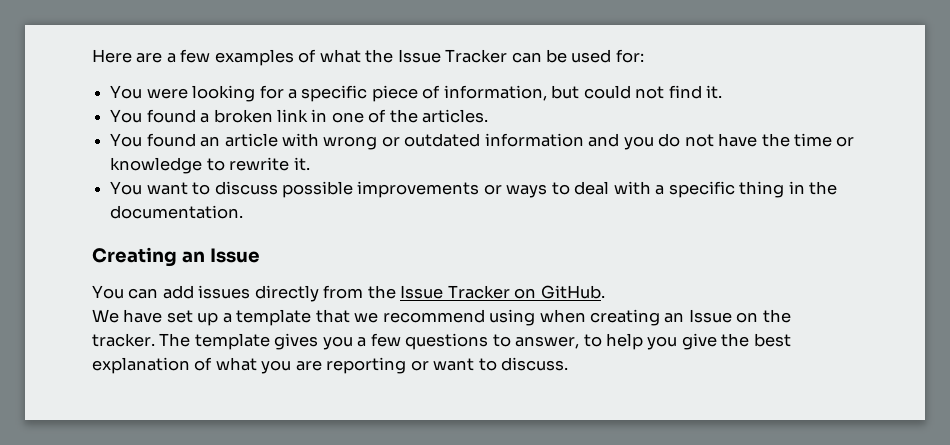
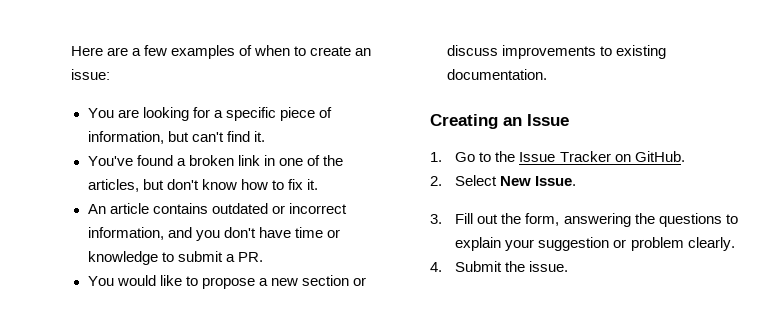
[319,49,644,63] [110,85,188,99] what the Issue Tracker can be used for: // You were -> [254,45,372,56] [71,69,110,80] [87,108,139,118] when to create an issue: // You are
[583,85,665,99] could not -> [191,132,224,142] can't
[110,109,143,123] You -> [87,156,133,166] You've
[422,109,489,123] [110,133,855,150] [110,157,310,174] [110,181,837,198] [110,205,244,219] [92,247,260,267] [92,285,364,302] articles. // You found an article with wrong or outdated information and you do not have the time or knowledge to rewrite it. // You want to discuss possible improvements or ways to deal with a specific thing in the documentation. // Creating an Issue // You can add issues directly from -> [87,179,318,192] [87,203,347,214] [87,227,340,241] [87,251,263,265] [87,275,366,289] [446,45,666,59] [446,69,547,80] [430,114,569,129] [430,152,492,162] articles, but don't know how to fix it. // An article contains outdated or incorrect information, and you don't have time or knowledge to submit a PR. // You would like to propose a new section or discuss improvements to existing documentation. // Creating an Issue // 1. Go to
[92,309,791,326] [92,333,791,350] [92,357,569,374] We have set up a template that we recommend using when creating an Issue on the tracker. The template gives you a few questions to answer, to help you give the best explanation of what you are reporting or want to discuss. -> [430,175,577,186] [430,213,738,227] [455,237,735,251] [430,261,569,272] 2. Select New Issue. // 3. Fill out the form, answering the questions to explain your suggestion or problem clearly. // 4. Submit the issue.

